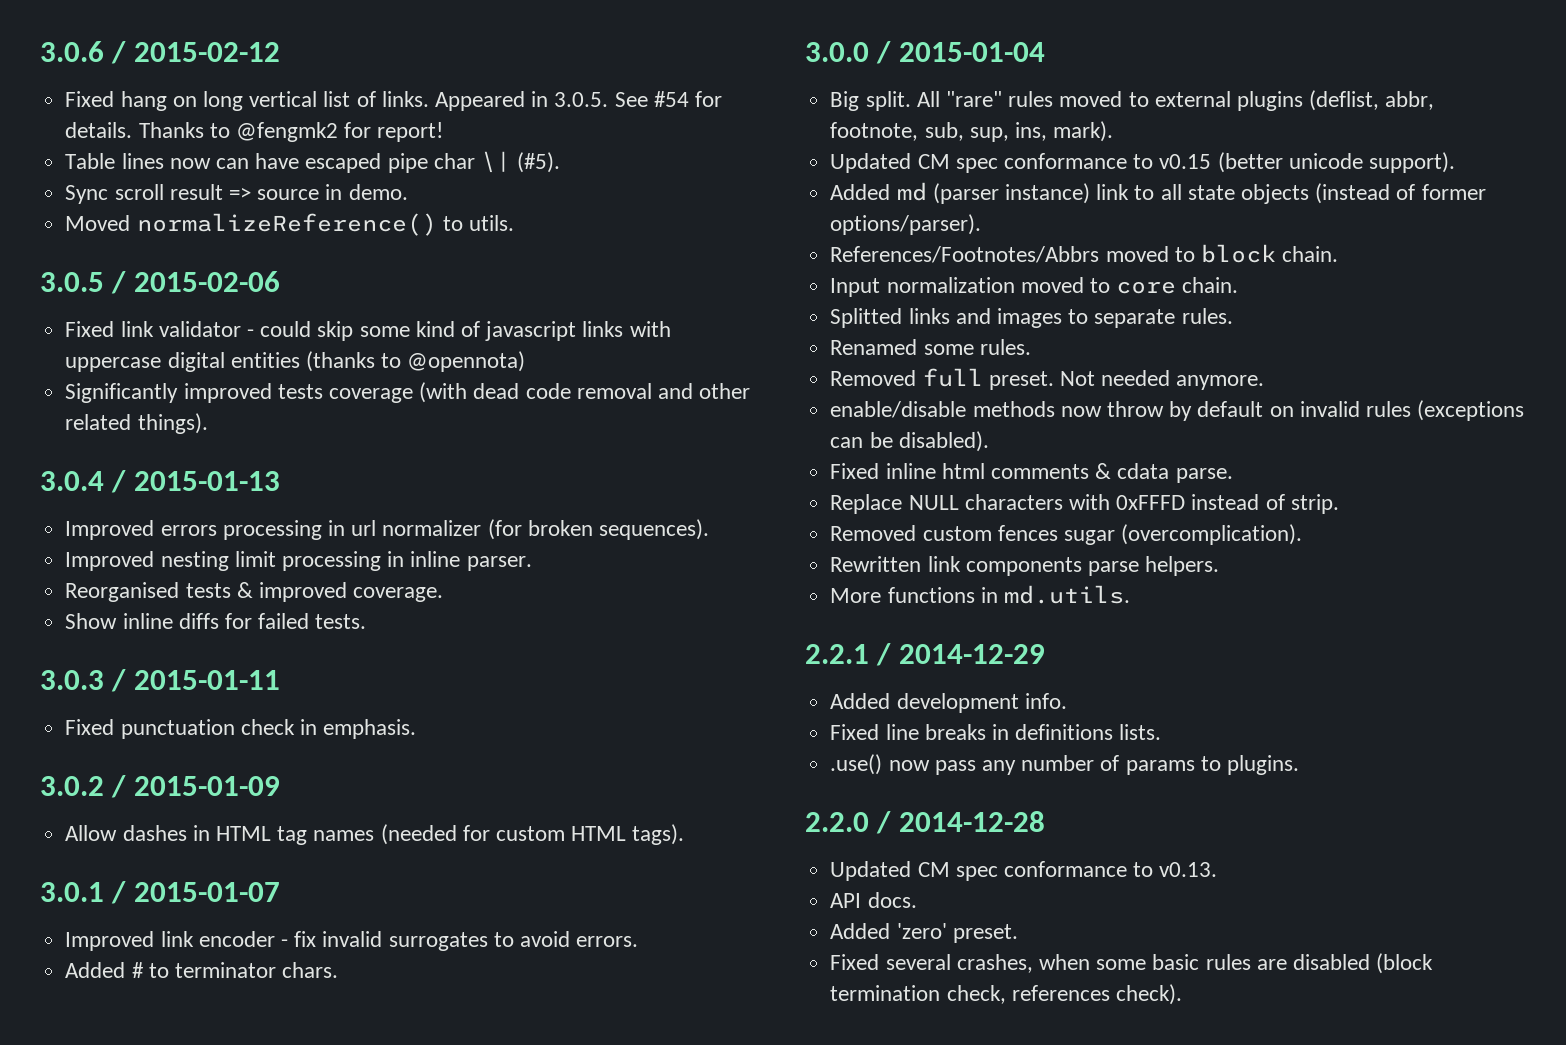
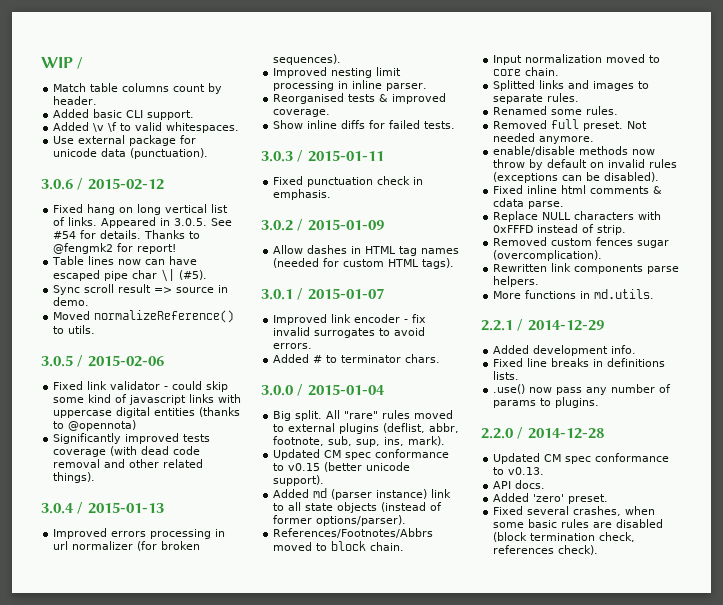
(40, 51) none -> [41,57,84,69] [53,83,223,94] [53,96,98,105] [53,109,195,120] [53,122,240,133] [53,135,197,146] [53,148,209,159] WIP / // Match table columns count by header. // Added basic CLI support. // Added \v \f to valid whitespaces. // Use external package for unicode data (punctuation). //

